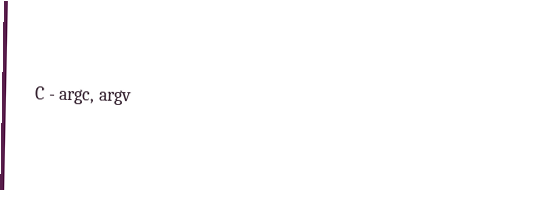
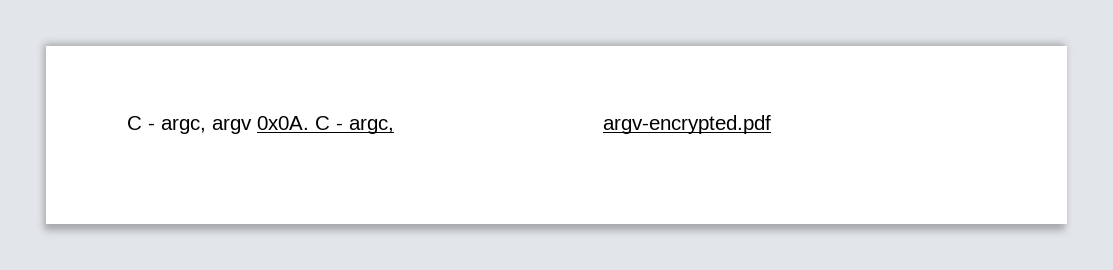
(133, 97) none -> [257,115,771,134] 0x0A. C - argc, argv-encrypted.pdf

